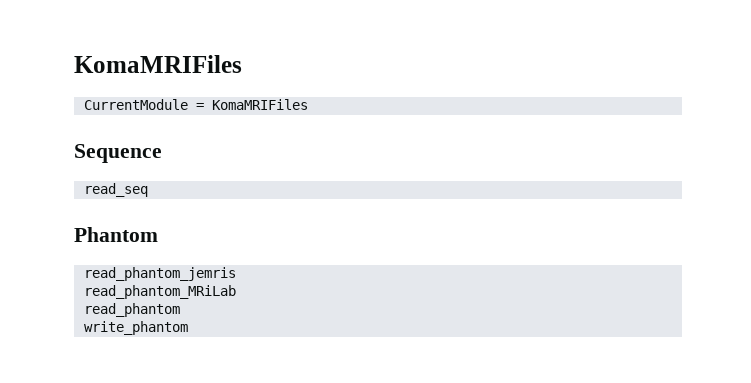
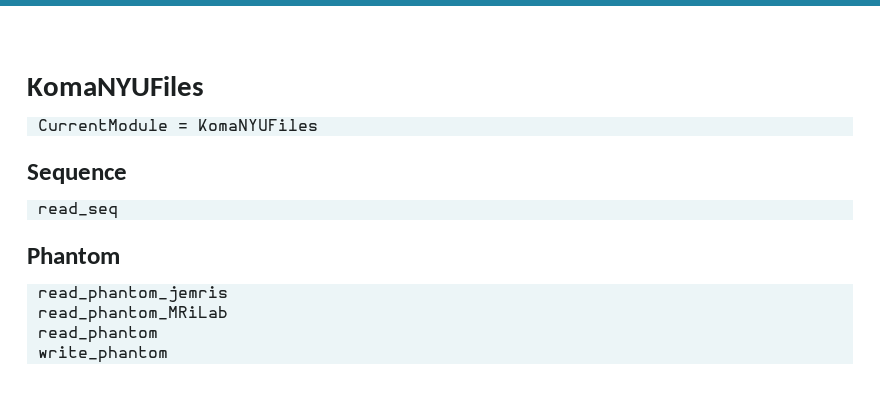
[74,55,242,73] KomaMRIFiles -> [27,76,204,96] KomaNYUFiles
[211,99,308,110] KomaMRIFiles -> [198,119,319,131] KomaNYUFiles

